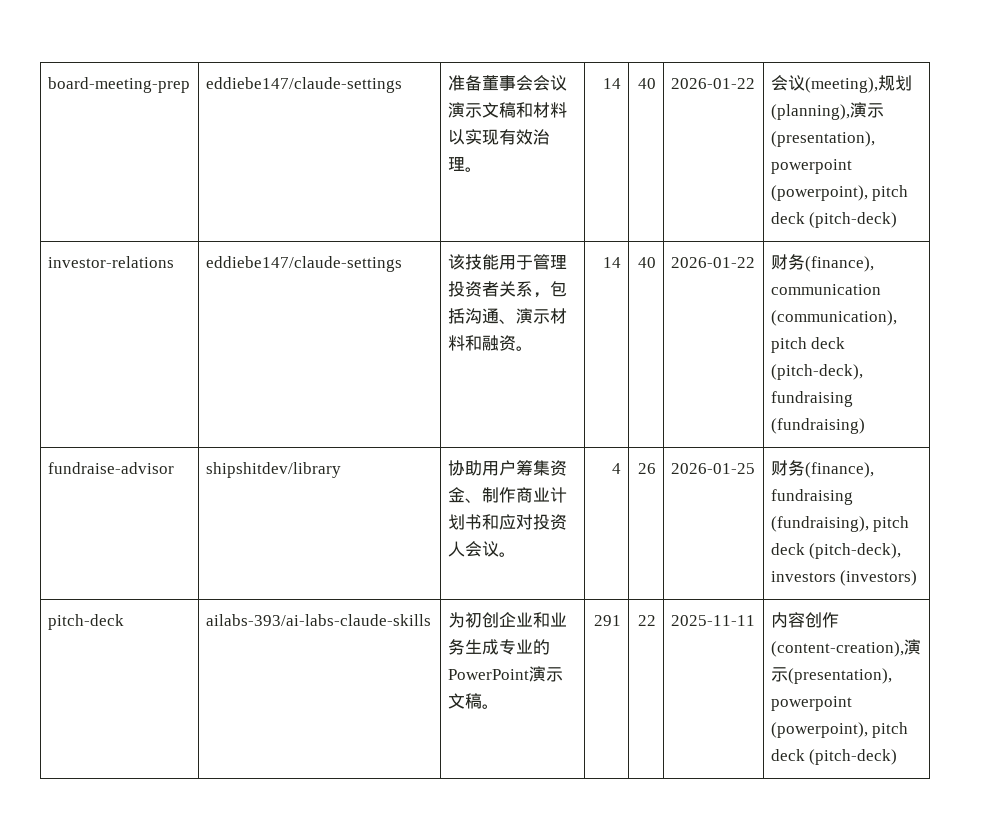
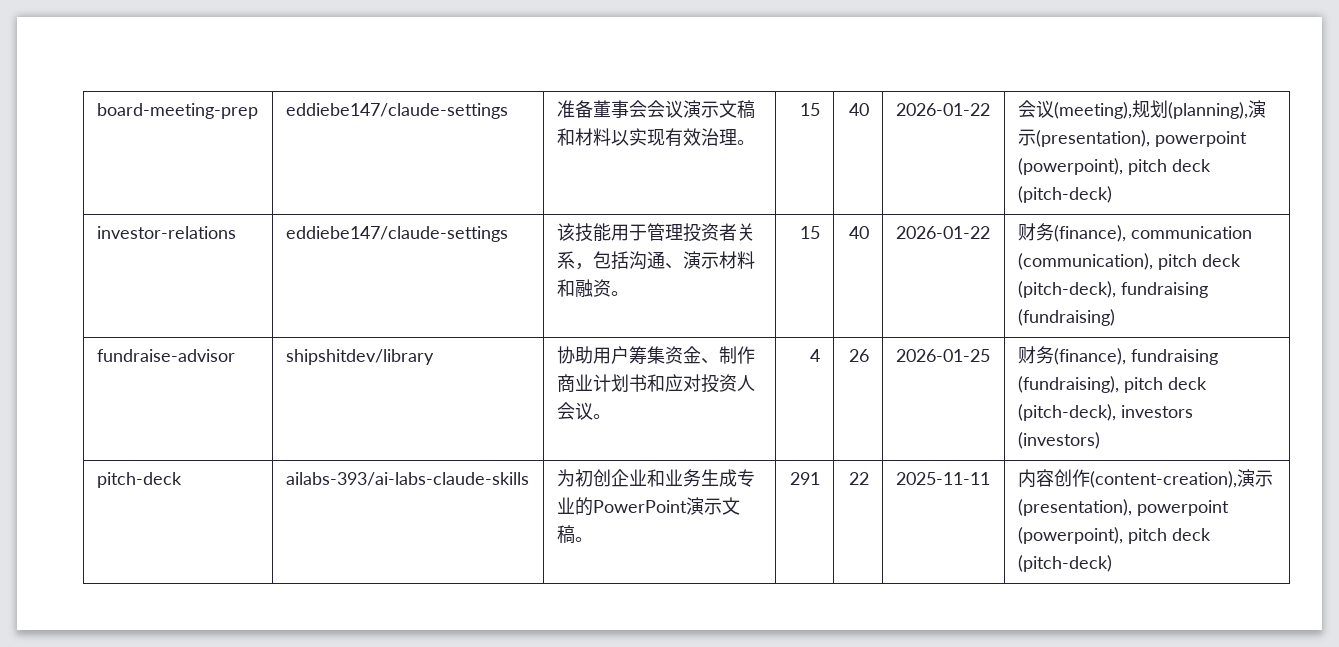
[603,78,622,89] 14 -> [800,103,821,116] 15
[603,257,622,268] 14 -> [800,226,821,239] 15

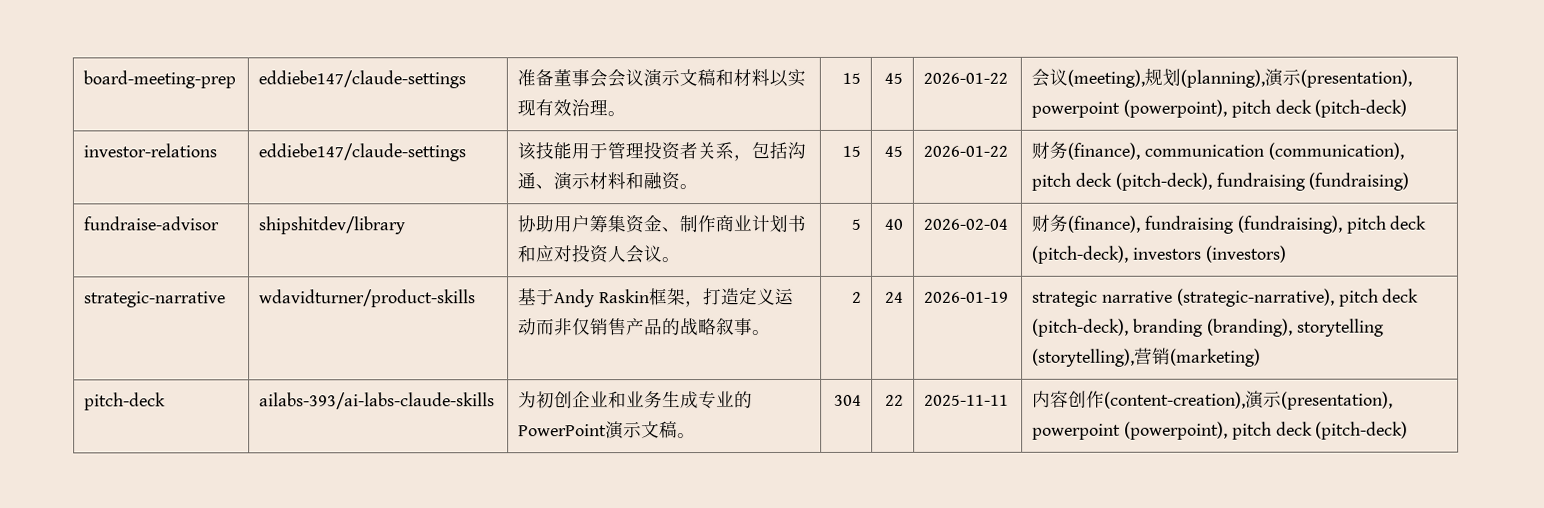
[849,103,870,116] 40 -> [883,72,903,84] 45
[849,226,870,239] 40 -> [883,145,903,157] 45
[810,349,821,362] [849,349,870,362] [895,349,990,362] 4 | 26 | 2026-01-25 -> [850,218,861,230] [883,218,903,230] [923,218,1009,230] 5 | 40 | 2026-02-04
(1100, 440) none -> [84,291,227,308] [259,289,477,308] [518,287,795,308] [518,318,772,337] [851,291,862,303] [884,291,904,303] [924,291,1010,303] [1032,288,1420,307] [1032,318,1384,337] [1032,347,1262,367] // strategic-narrative | wdavidturner/product-skills | 基于Andy Raskin框架，打造定义运动而非仅销售产品的战略叙事。 | 2 | 24 | 2026-01-19 | strategic narrative (strategic-narrative), pitch deck (pitch-deck), branding (branding), storytelling (storytelling),营销(marketing)
[790,472,821,485] 291 -> [833,394,862,406] 304

